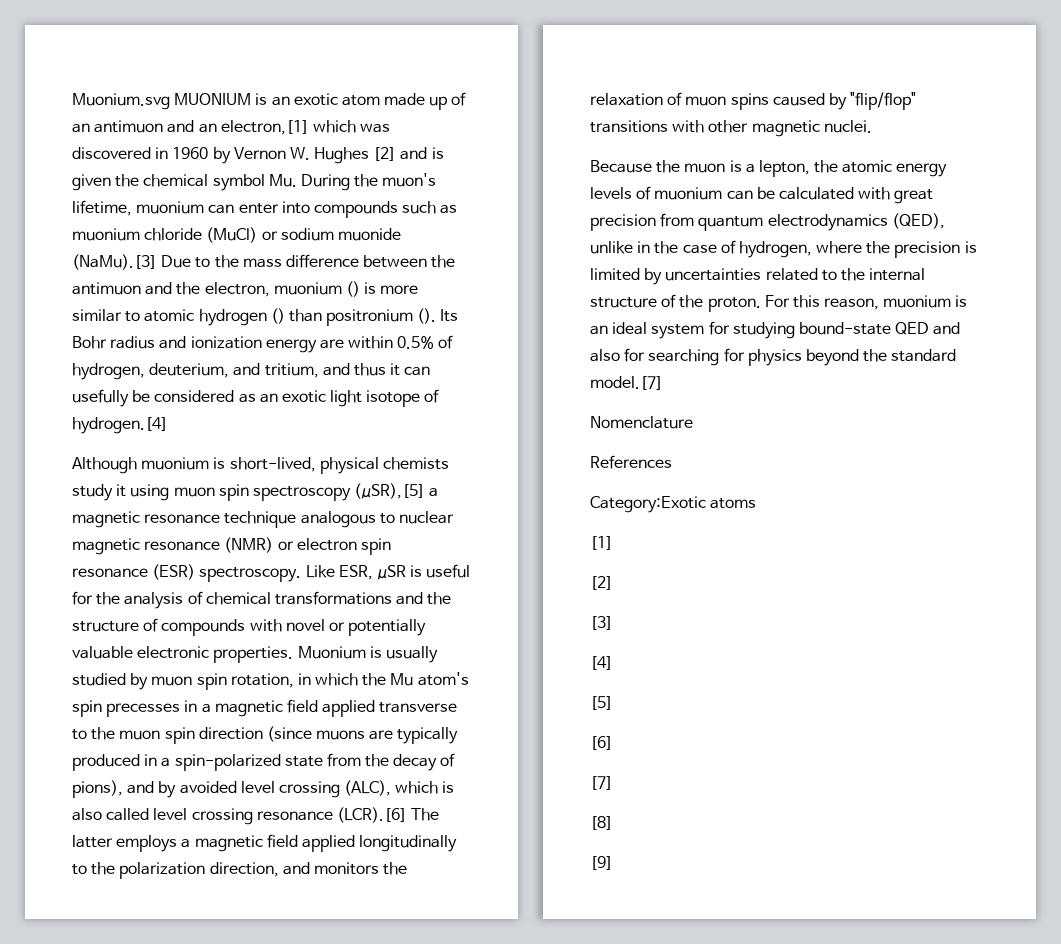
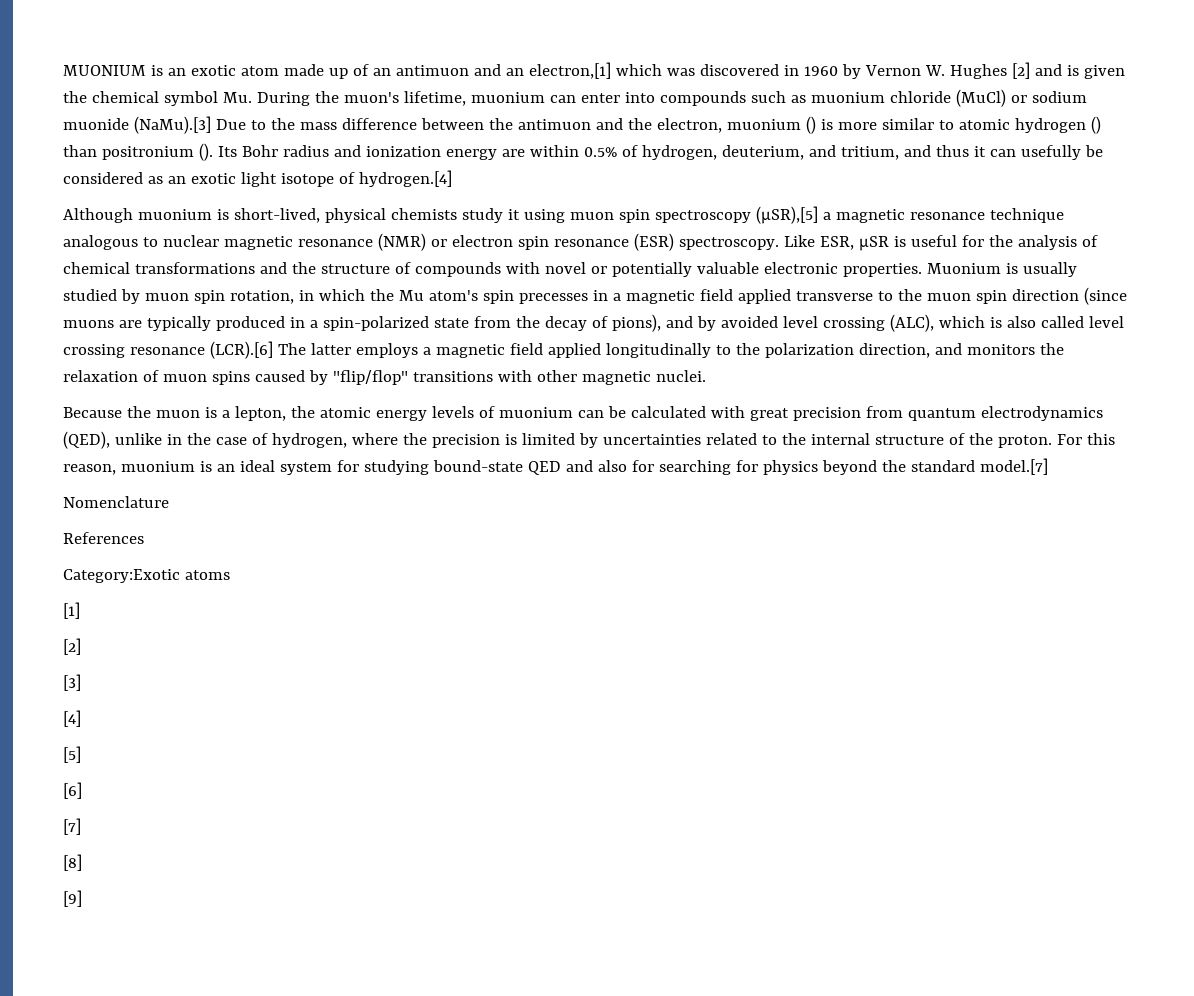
[72,93,170,110] Muonium.svg -> (63, 70) none

